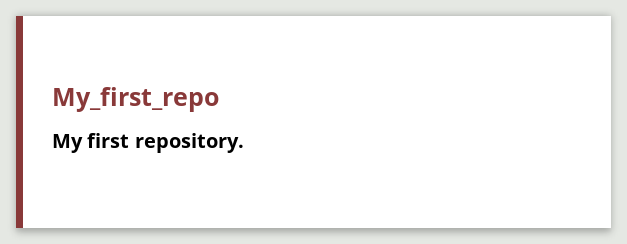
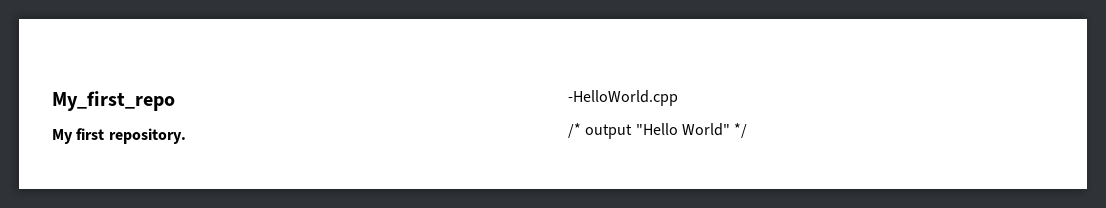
(244, 143) none -> [568,90,678,106] [568,123,748,139] // -HelloWorld.cpp // /* output "Hello World" */

